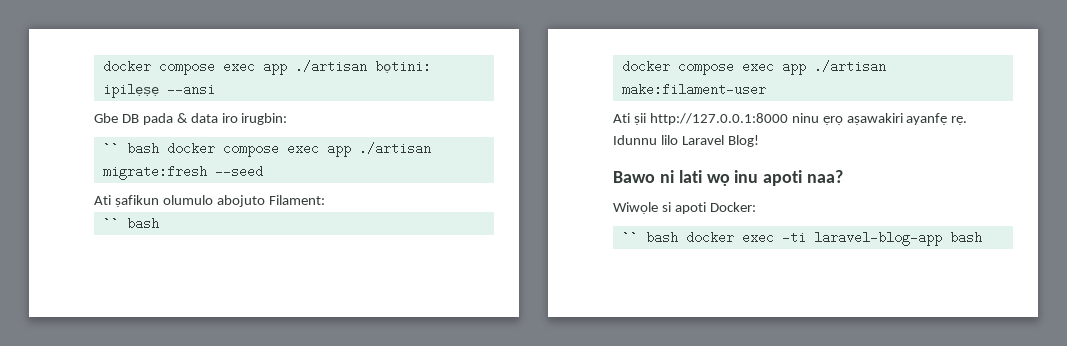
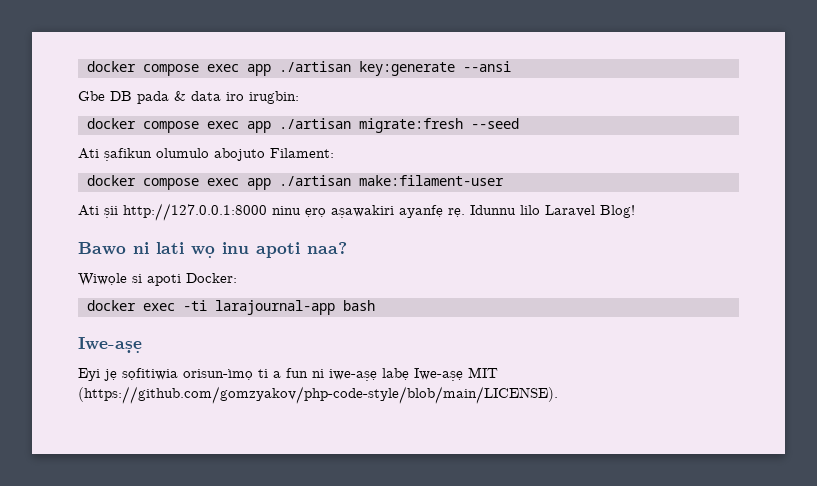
[102,60,431,75] [102,84,159,98] docker compose exec app ./artisan bọtini: ipilẹṣẹ -> [86,61,455,76] docker compose exec app ./artisan key:generate
[102,142,159,155] `` bash -> (299, 97) none
[102,217,159,230] // `` bash -> (334, 153) none
[621,231,678,244] `` bash -> (237, 278) none
[813,231,982,246] laravel-blog-app bash -> [214,300,375,315] [78,337,142,353] [78,367,498,381] [78,386,558,404] larajournal-app bash // Iwe-aṣẹ // Eyi jẹ sọfitiwia orisun-ìmọ ti a fun ni iwe-aṣẹ labẹ Iwe-aṣẹ MIT (https://github.com/gomzyakov/php-code-style/blob/main/LICENSE).

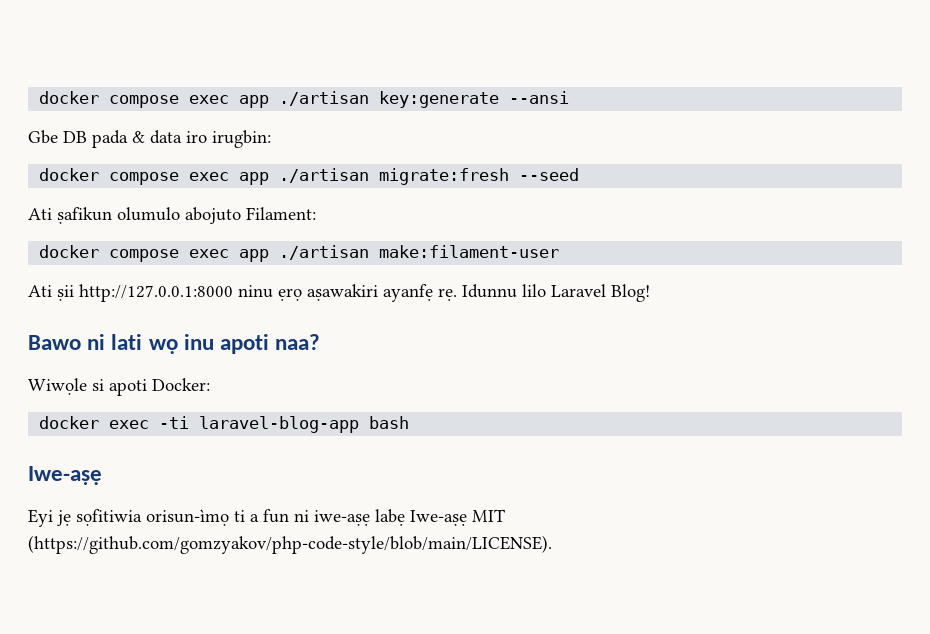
[214,300,335,315] larajournal-app -> [199,416,360,433] laravel-blog-app

